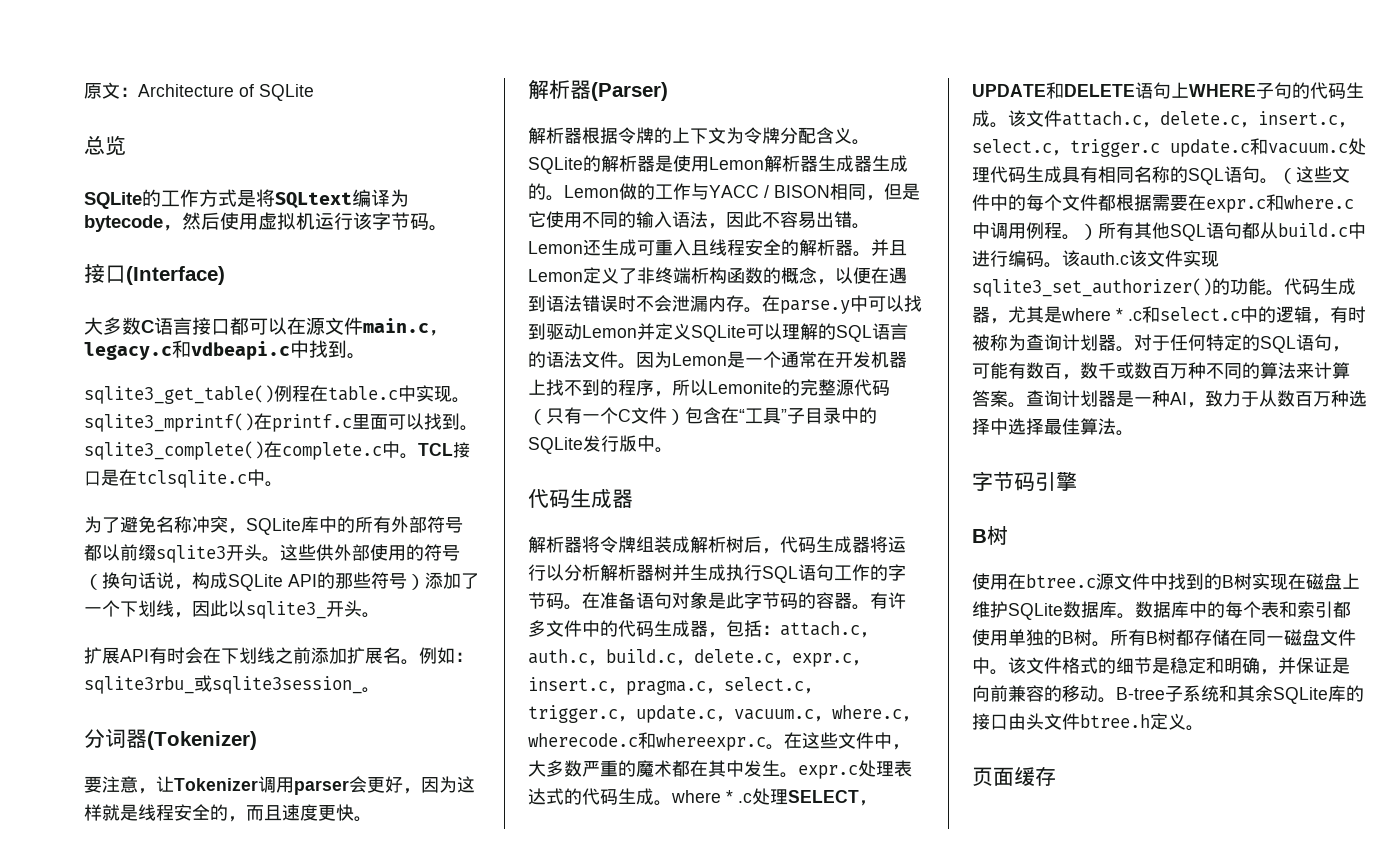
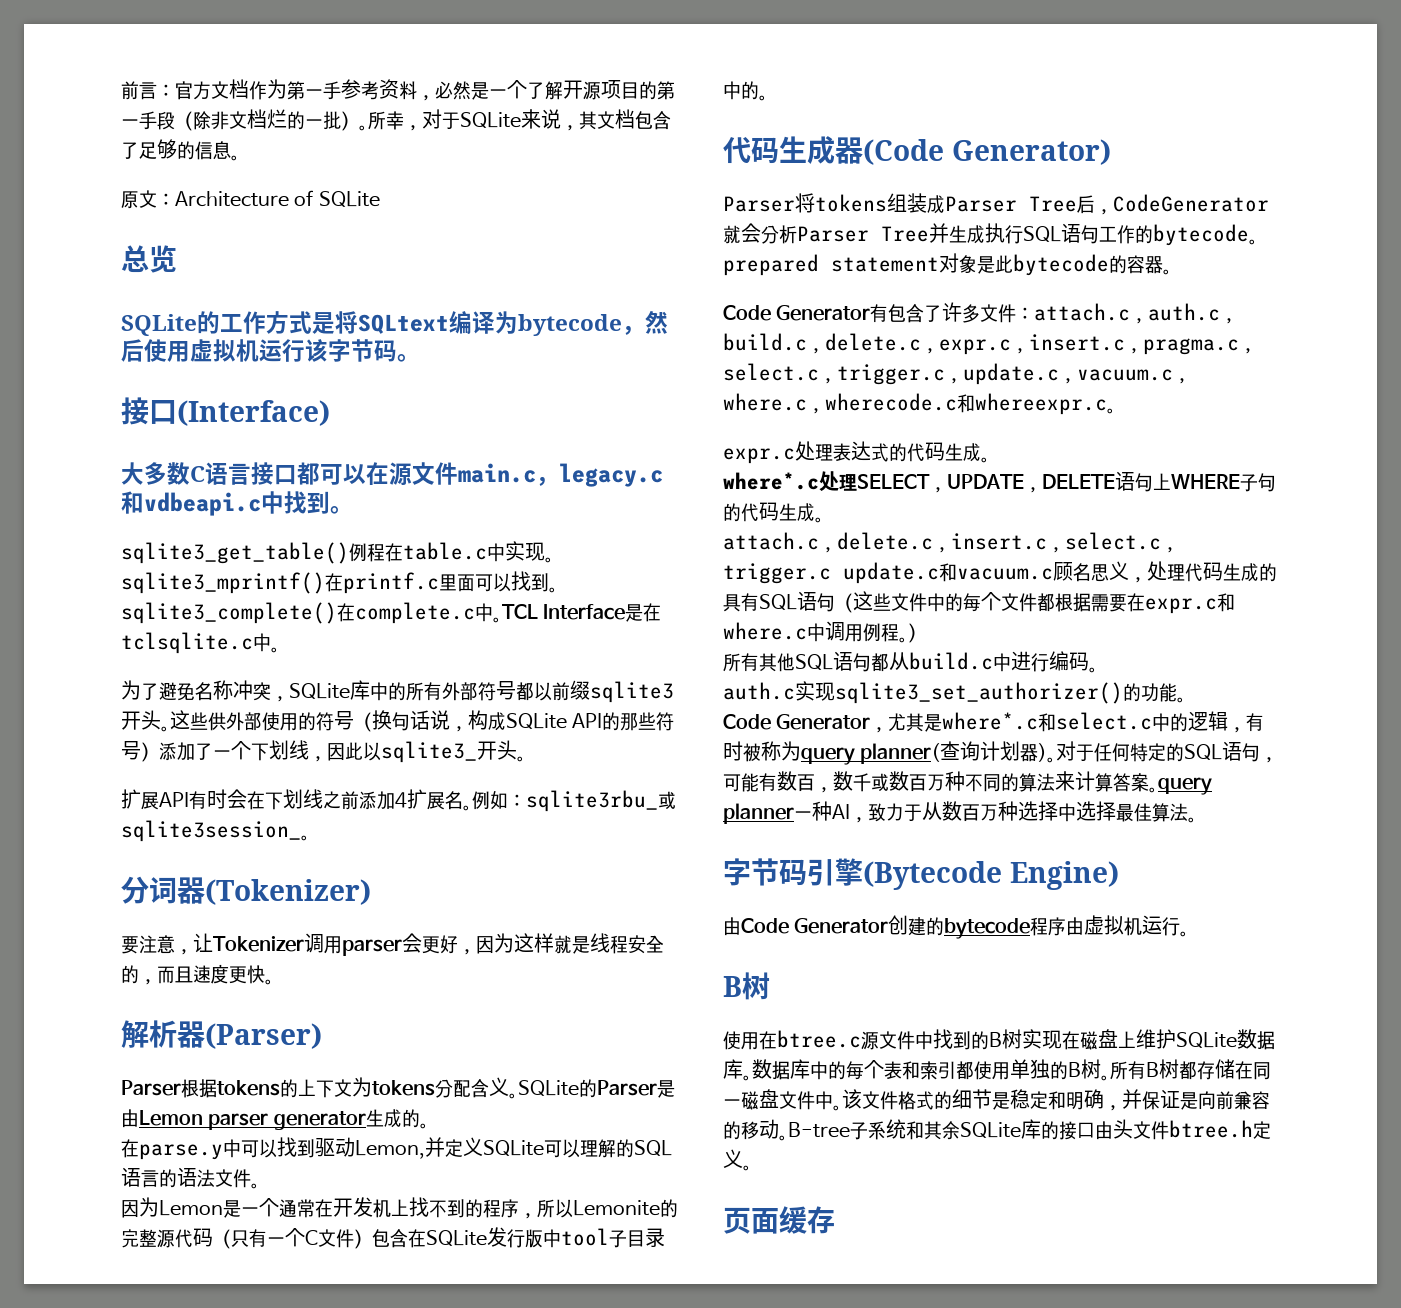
(84, 91) none -> [121,79,675,101] [121,109,671,131] [121,139,240,161] 前言：官方文档作为第一手参考资料，必然是一个了解开源项目的第一手段（除非文档烂的一批）。所幸，对于SQLite来说，其文档包含了足够的信息。 //
[453,442,470,458] [84,471,101,486] 接口 -> [543,604,626,620] Interface
(347, 655) none -> [395,792,407,808] 4
[528,127,654,144] 解析器根据令牌 -> [121,1079,280,1098] Parser根据tokens
[744,127,780,144] 令牌 -> [371,1080,435,1096] tokens
[601,155,908,172] [528,183,920,201] [528,211,870,229] [528,239,907,257] [528,267,907,285] [528,295,762,313] 解析器是使用Lemon解析器生成器生成的。Lemon做的工作与YACC / BISON相同，但是它使用不同的输入语法，因此不容易出错。Lemon还生成可重入且线程安全的解析器。并且Lemon定义了非终端析构函数的概念，以便在遇到语法错误时不会泄漏内存。 -> [596,1080,675,1098] [121,1109,429,1130] Parser是由Lemon parser generator生成的。 //
[582,325,637,338] Lemon -> [355,1140,425,1159] Lemon,
(636, 366) none -> (260, 1186) //
[889,351,907,368] 器 -> (391, 1208) none
[739,407,877,424] [528,435,673,454] [528,489,633,508] [528,536,906,554] [528,564,672,581] “工具”子目录中的SQLite发行版中。 // 代码生成器 // 解析器将令牌组装成解析树后，代码生成器将运行以分析解析器树 -> [426,1227,665,1248] [723,81,768,101] [723,136,1111,165] [723,193,1269,215] [723,223,929,244] SQLite发行版中tool子目录中的。 // 代码生成器(Code Generator) // Parser将tokens组装成Parser Tree后，CodeGenerator就会分析Parser Tree
[888,564,906,581] [528,592,672,610] 字节码。在准备语句 -> [1153,224,1258,246] [723,254,939,276] bytecode。prepared statement
[744,592,798,609] 字节码 -> [1013,254,1109,276] bytecode
[870,592,906,609] [528,620,762,638] 有许多文件中的代码生成器，包括 -> [723,302,1017,323] // Code Generator有包含了许多文件
[784,732,910,750] [528,760,798,778] 在这些文件中，大多数严重的魔术都在其中发生。 -> (1116, 411) //
[671,790,752,803] where * .c -> [723,472,819,490] // where*.c
[1046,82,1064,99] 和 -> [1023,487,1042,493] ，
[1008,110,1062,127] 该文件 -> (824, 520) //
(1348, 148) none -> [1053,561,1147,583] 顾名思义，
[1062,166,1278,185] 具有相同名称的SQL语句。 -> [1259,563,1277,582] [723,591,835,612] 的具有SQL语句
(1098, 232) none -> (926, 633) //
[1062,250,1183,267] 该auth.c该文件 -> [723,682,795,700] // auth.c
[1284,278,1356,295] [972,306,1142,324] 代码生成器，尤其是where * .c -> [723,712,1039,733] // Code Generator，尤其是where*.c
[1026,334,1116,351] 查询计划器 -> [801,741,1048,765] query planner(查询计划器)
[1026,390,1134,407] 查询计划器是 -> [1158,777,1212,795] [723,803,794,824] query planner
(1077, 481) none -> [863,861,1119,890] [723,915,1190,939] (Bytecode Engine) // 由Code Generator创建的bytecode程序由虚拟机运行。

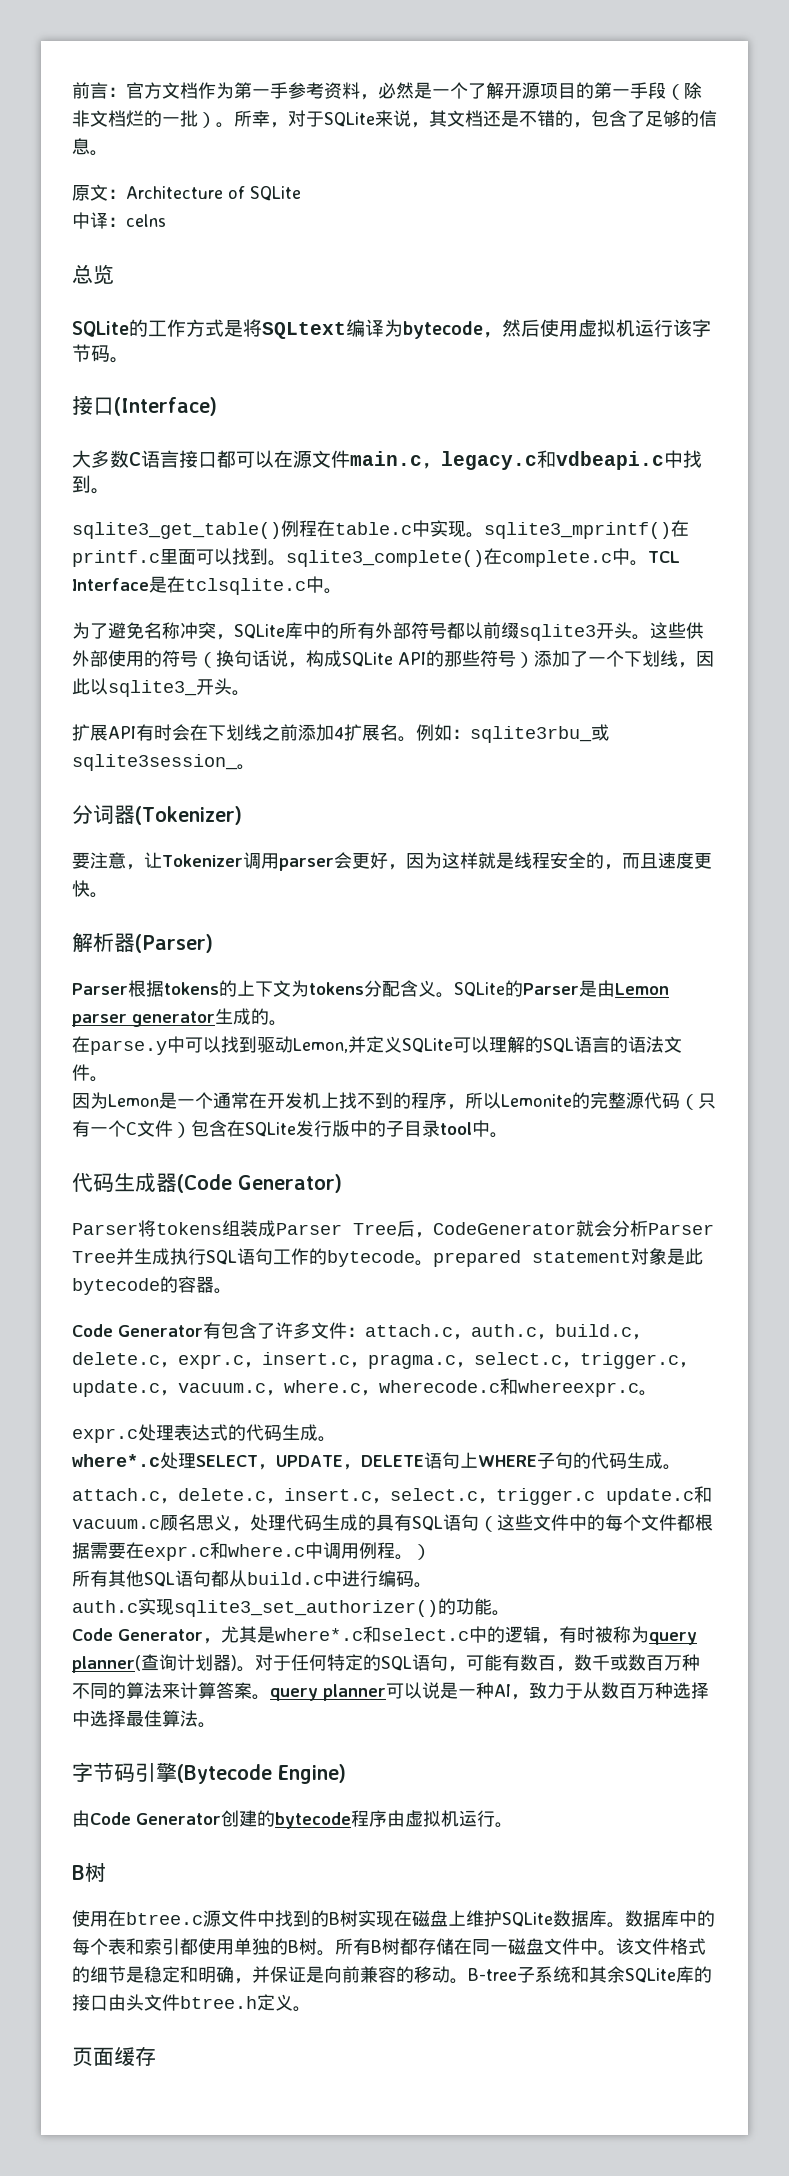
(635, 119) none -> [483,110,591,128] 还是不错的，
(380, 199) none -> [72,212,166,229] // 中译：celns
[561,1228,665,1248] [723,81,759,100] tool子目录中的 -> [368,1120,490,1137] 的子目录tool中
(794, 813) none -> [386,1682,458,1699] 可以说是

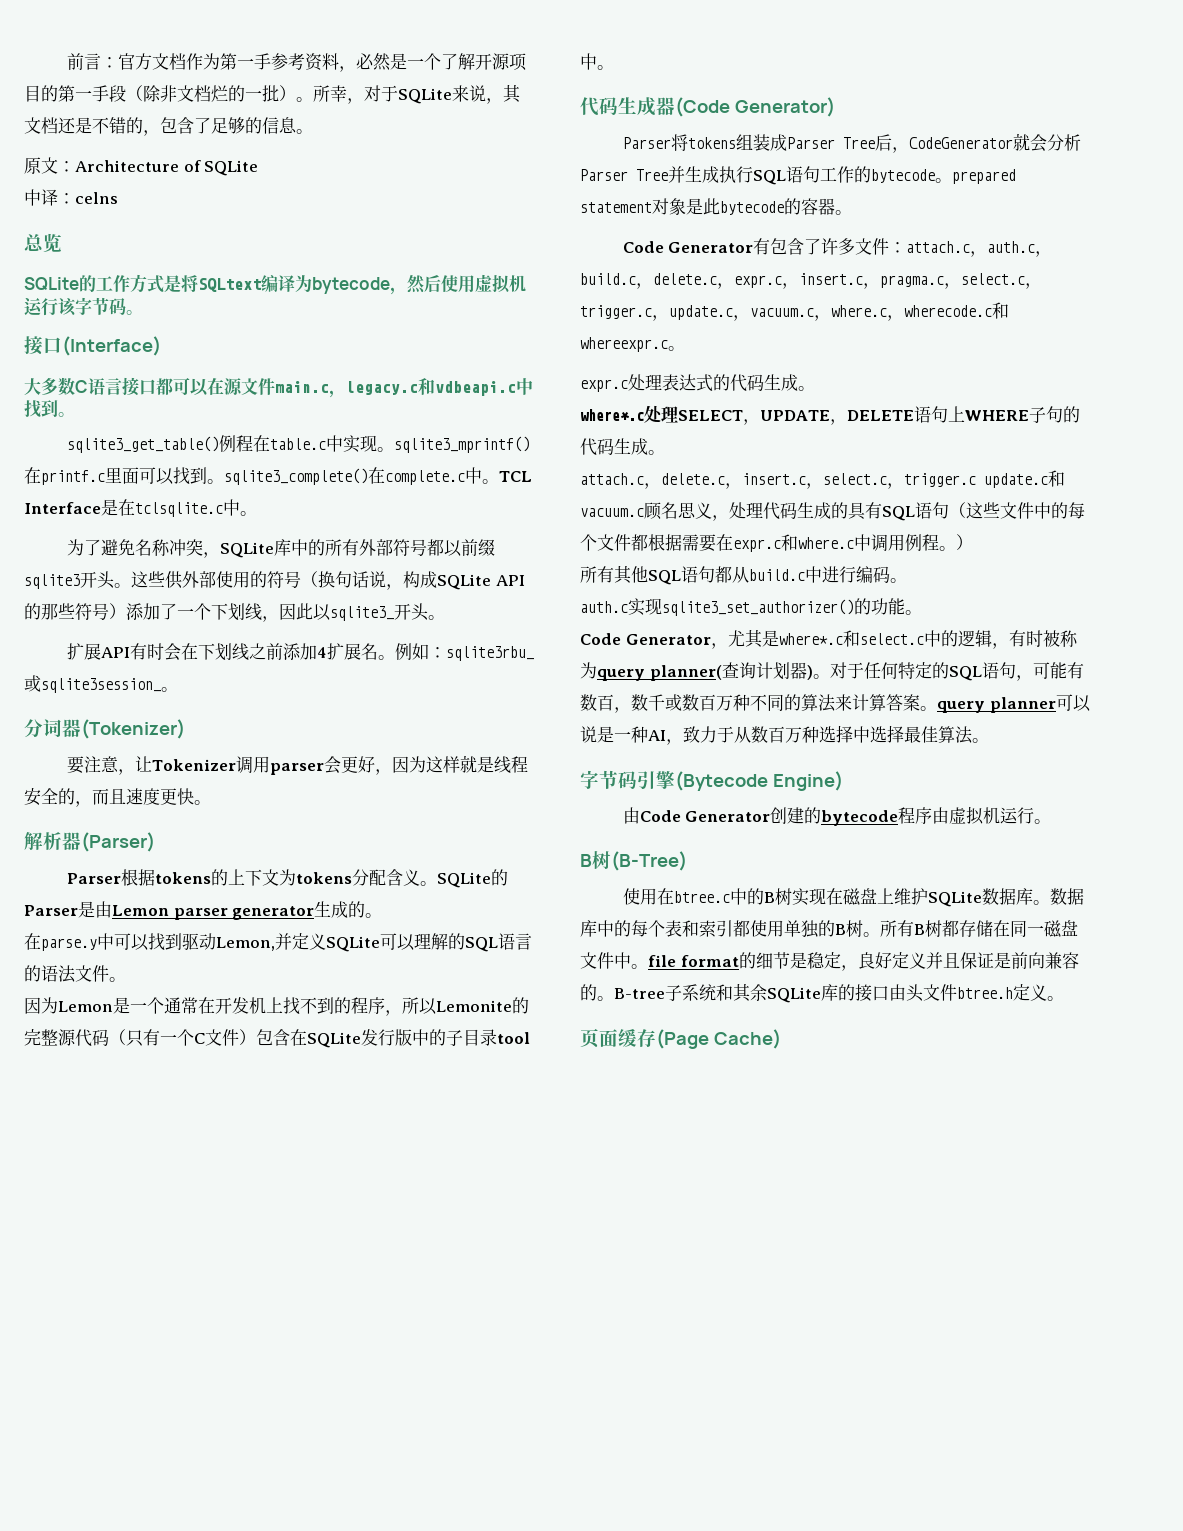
(106, 1872) none -> [611,851,687,871] (B-Tree)
[203,1910,311,1927] 源文件中找到 -> [729,888,747,905] 中
[616,1938,706,1955] 该文件格式 -> [648,955,739,967] file format
[180,1966,450,1984] 和明确，并保证是向前兼容的移动 -> [840,952,1079,971] [580,984,597,1001] ，良好定义并且保证是前向兼容的
(156, 2056) none -> [656,1029,781,1049] (Page Cache)

